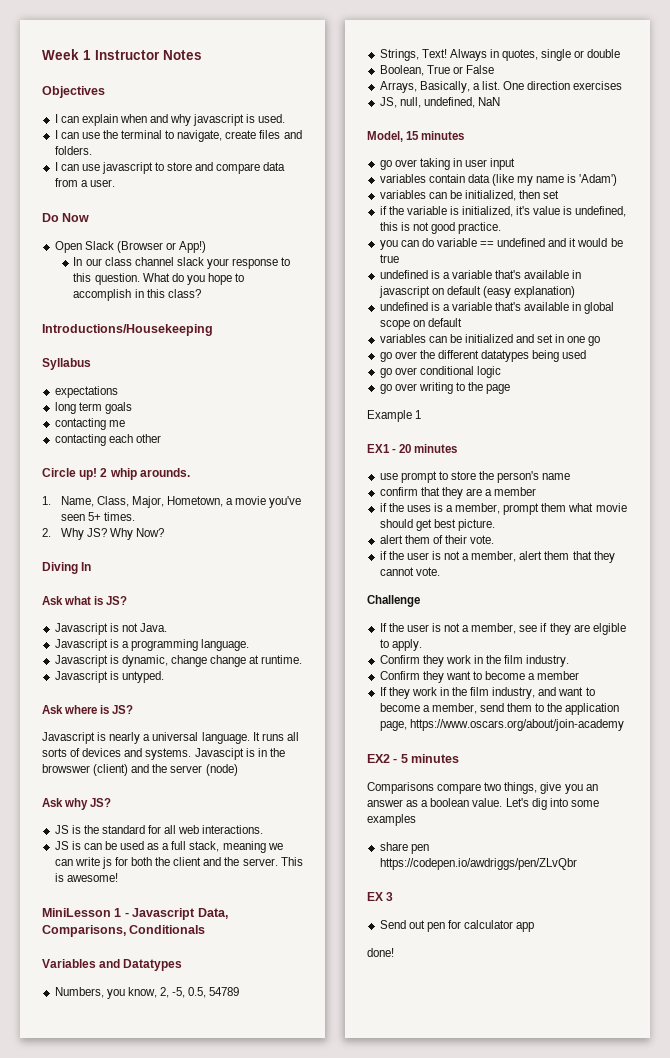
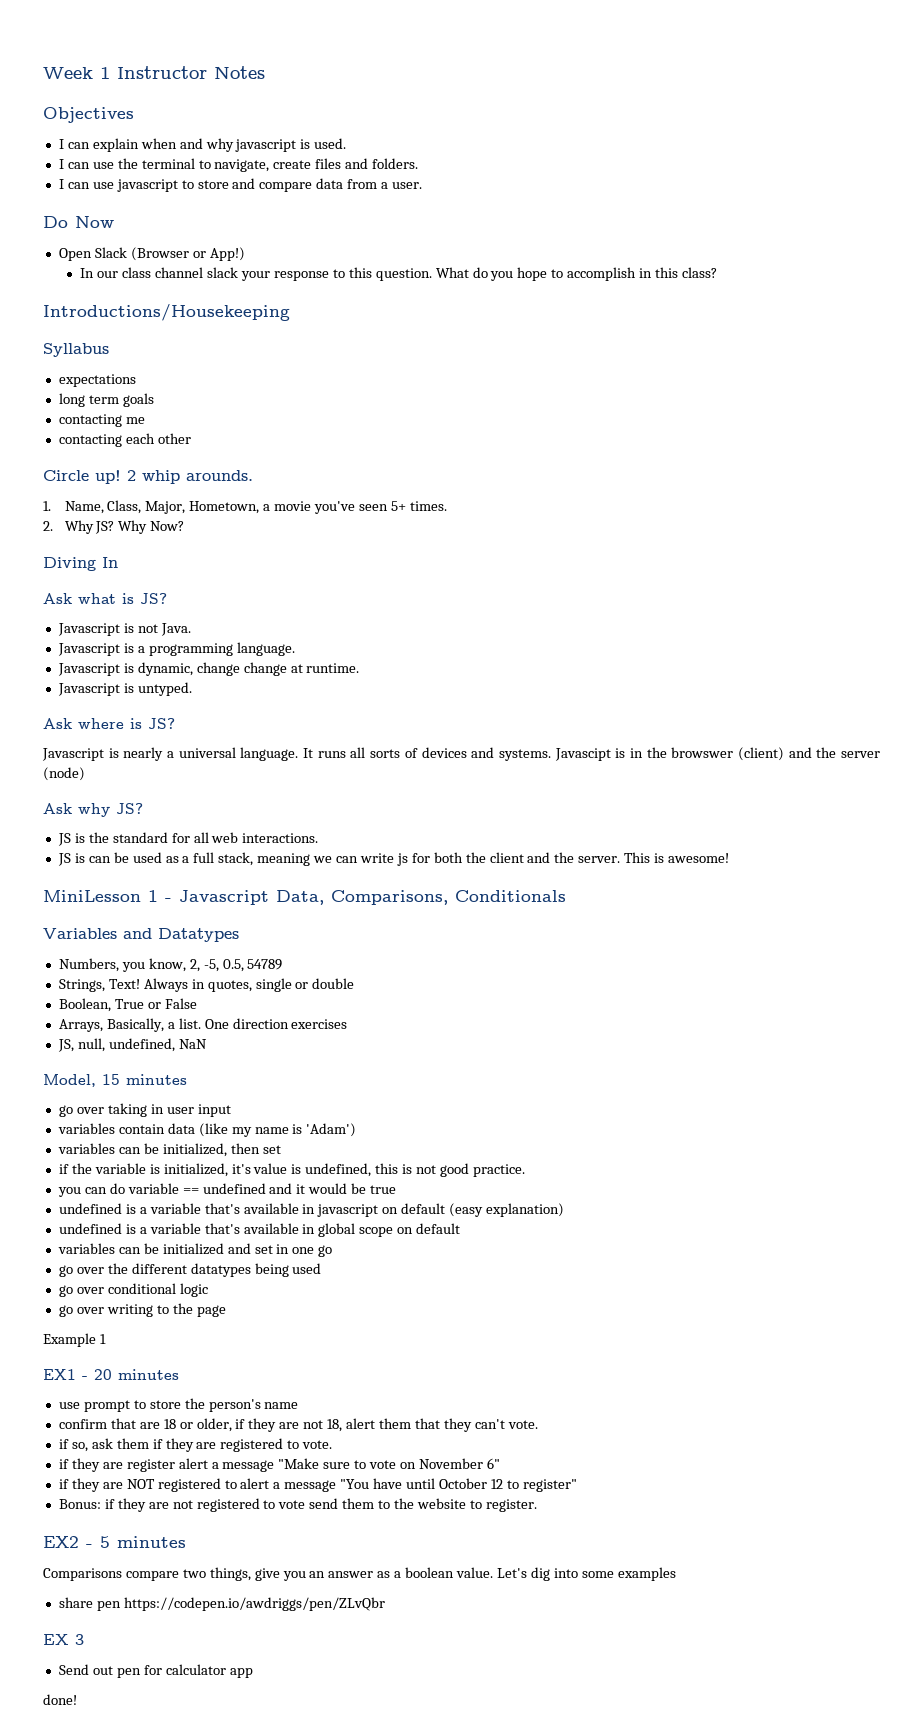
[441,487,537,499] [379,503,627,515] [379,519,495,531] [379,535,495,544] [379,551,517,562] they are a member // if the uses is a member, prompt them what movie should get best picture. // alert them of their vote. // if the user is not a member, -> [139,1418,343,1432] are 18 or older, if they are not 18,
[379,567,440,576] [367,595,420,607] [379,623,626,635] [379,639,422,651] [379,655,570,667] [379,671,580,683] [379,687,595,699] [379,703,477,714] cannot vote. // Challenge // If the user is not a member, see if they are elgible to apply. // Confirm they work in the film industry. // Confirm they want to become a member // If they work in the film industry, and want to become a member, -> [474,1419,538,1429] [58,1438,333,1452] [58,1458,500,1472] [58,1478,577,1492] [58,1498,306,1512] can't vote. // if so, ask them if they are registered to vote. // if they are register alert a message "Make sure to vote on November 6" // if they are NOT registered to alert a message "You have until October 12 to register" // Bonus: if they are not registered to vote
[565,703,620,715] [379,719,624,731] application page, https://www.oscars.org/about/join-academy -> [416,1498,537,1512] website to register.

